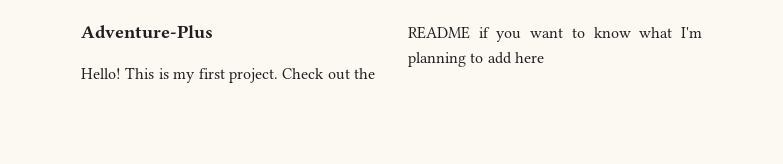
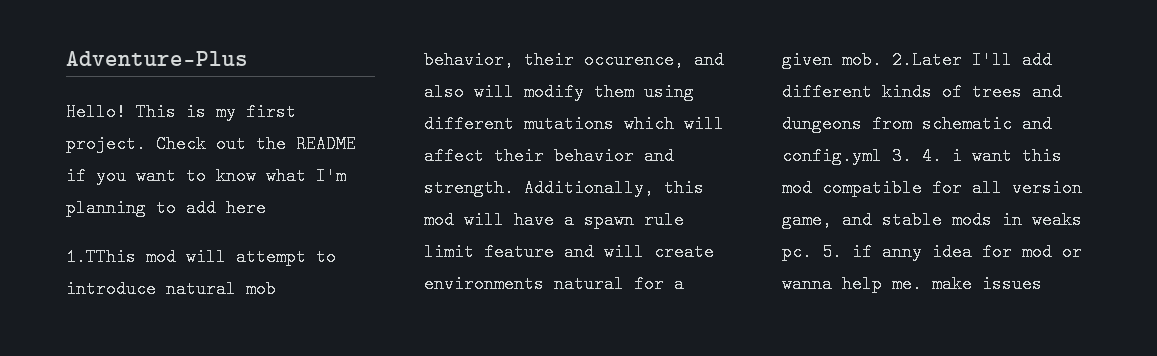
(544, 57) none -> [66,248,336,266] [66,280,276,298] [424,51,724,69] [424,83,694,101] [424,115,724,133] [424,147,674,165] [424,179,704,197] [424,211,684,229] [424,243,714,261] [424,275,684,293] [782,51,1052,69] [782,83,1062,101] [782,115,1052,133] [782,147,1062,165] [782,179,1082,197] [782,211,1082,229] [782,243,1082,261] [782,275,1042,293] // 1.TThis mod will attempt to introduce natural mob behavior, their occurence, and also will modify them using different mutations which will affect their behavior and strength. Additionally, this mod will have a spawn rule limit feature and will create environments natural for a given mob. 2.Later I'll add different kinds of trees and dungeons from schematic and config.yml 3. 4. i want this mod compatible for all version game, and stable mods in weaks pc. 5. if anny idea for mod or wanna help me. make issues

